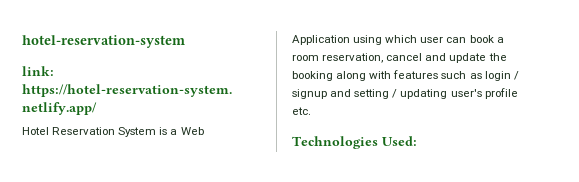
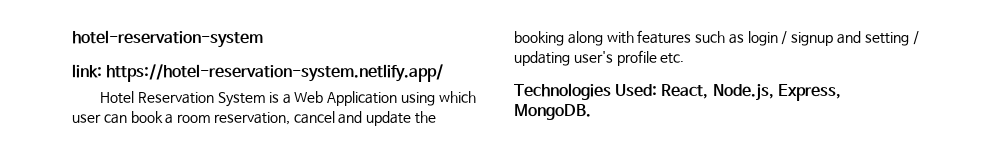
(417, 141) none -> [661,83,841,101] [514,104,591,120] React, Node.js, Express, MongoDB.

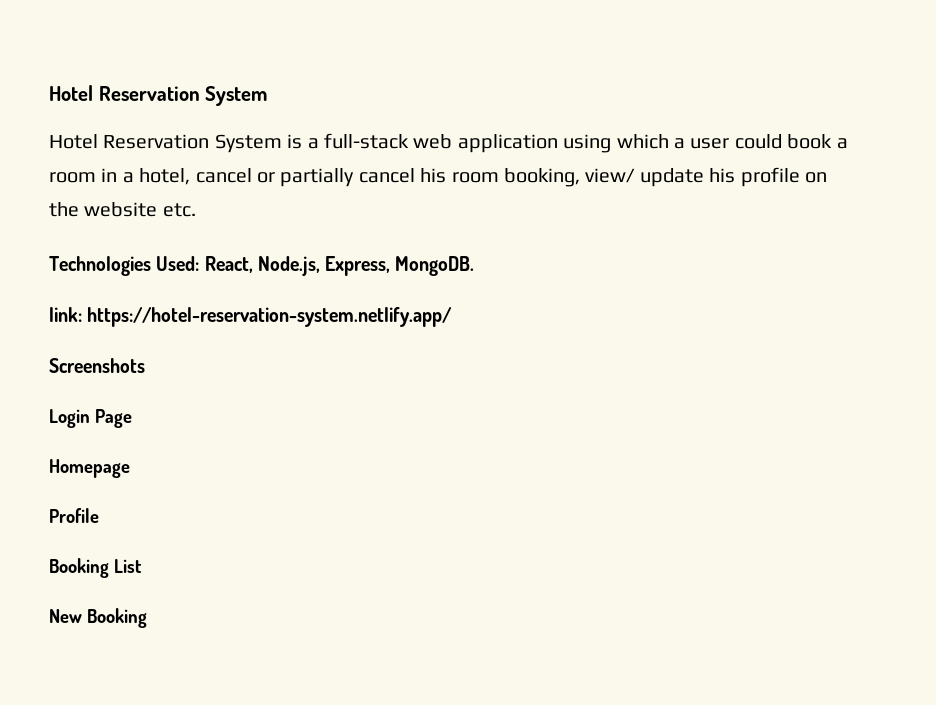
[72,30,263,48] [72,64,444,82] hotel-reservation-system // link: https://hotel-reservation-system.netlify.app/ -> [49,85,268,106] Hotel Reservation System
[294,91,476,106] [72,111,437,126] [514,30,919,46] [514,50,657,66] Web Application using which user can book a room reservation, cancel and update the booking along with features such as login / signup and setting / updating user's profile -> [324,133,848,153] [49,167,827,187] [49,202,158,217] full-stack web application using which a user could book a room in a hotel, cancel or partially cancel his room booking, view/ update his profile on the website
(591, 112) none -> [49,307,453,327] [49,358,145,373] [49,409,132,428] [49,459,130,478] [49,508,99,523] [49,558,142,578] [49,608,147,628] // link: https://hotel-reservation-system.netlify.app/ // Screenshots // Login Page // Homepage // Profile // Booking List // New Booking

